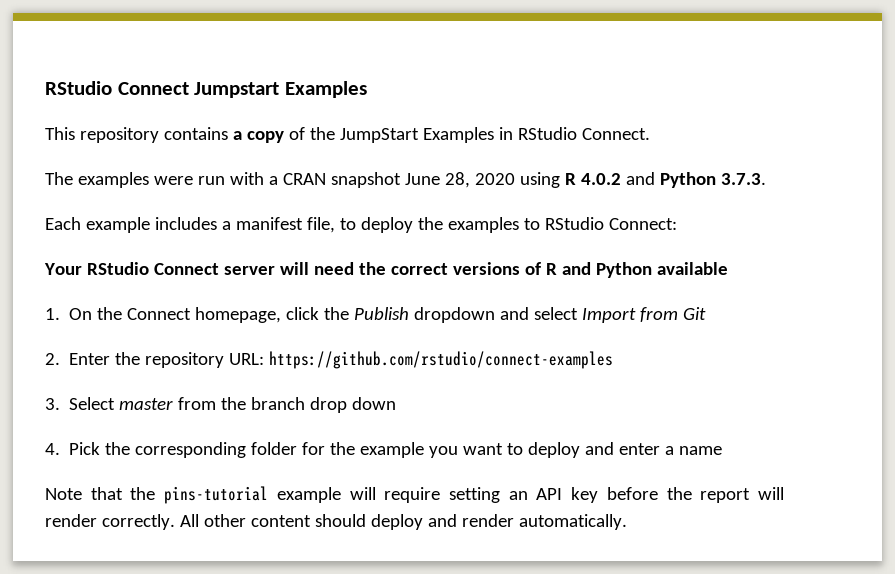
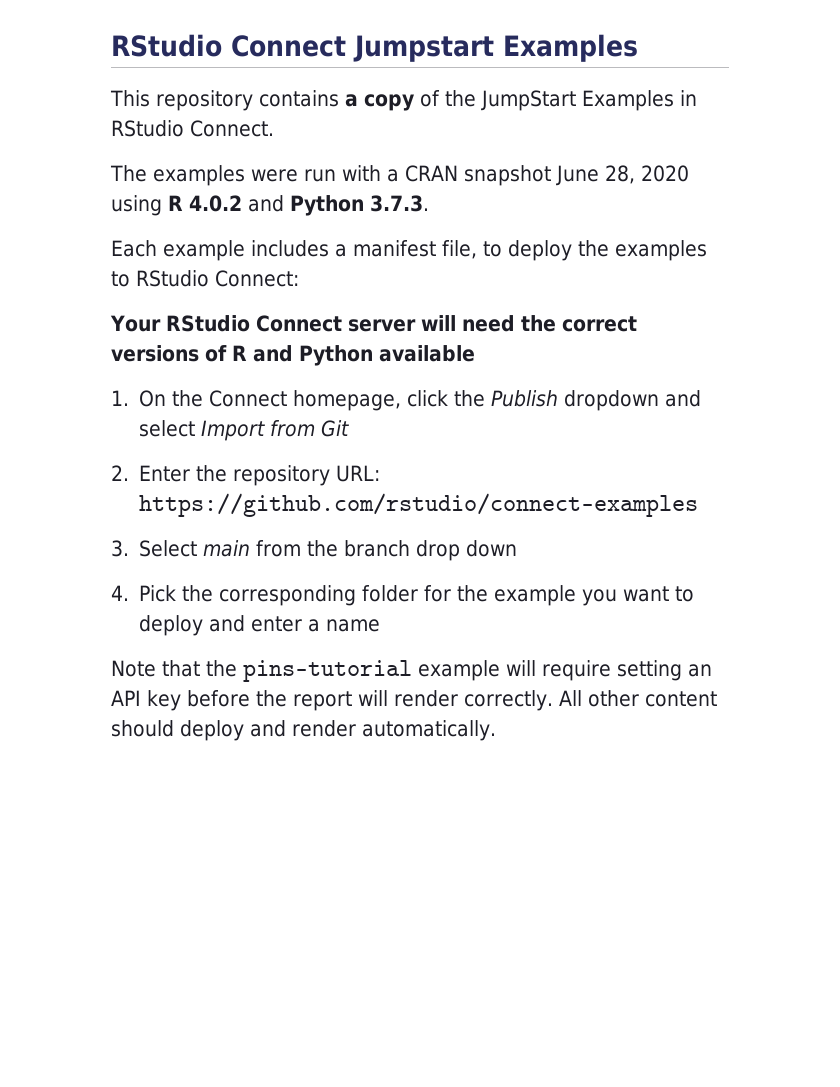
[119,398,174,410] master -> [203,540,251,557] main

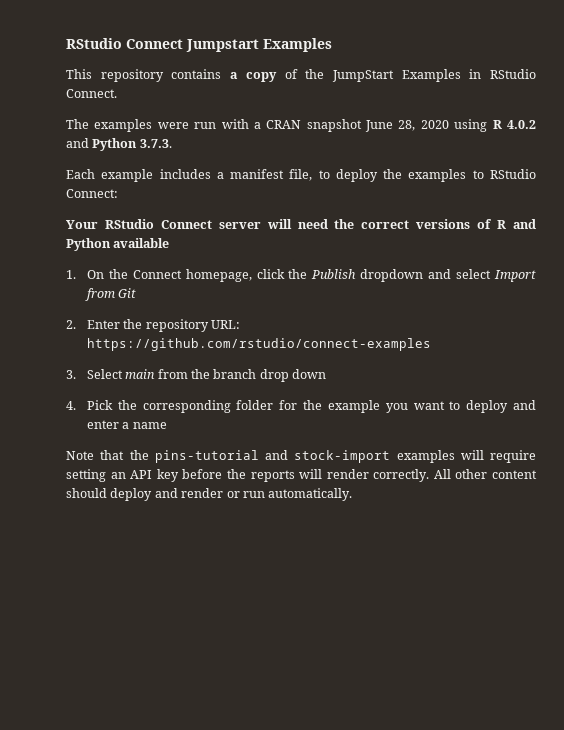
[418,660,500,681] example -> [265,450,455,463] and stock-import examples
[292,691,352,711] report -> [250,470,295,482] reports
(356, 728) none -> [226,491,265,498] or run

